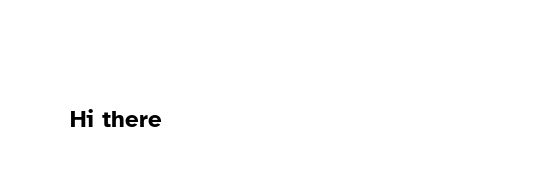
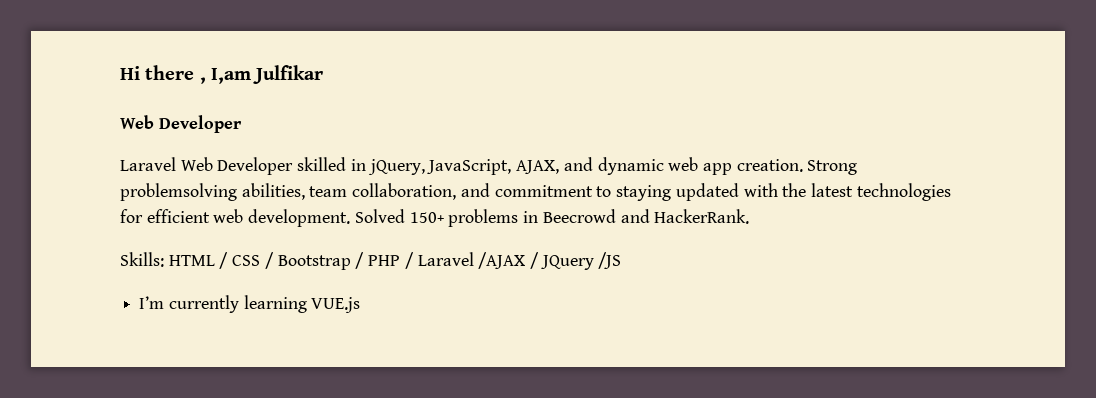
(162, 119) none -> [199,65,324,84] [120,115,242,133] [120,157,858,175] [120,183,951,201] [120,209,750,227] [120,252,622,270] [139,295,361,313] , I,am Julfikar // Web Developer // Laravel Web Developer skilled in jQuery, JavaScript, AJAX, and dynamic web app creation. Strong problemsolving abilities, team collaboration, and commitment to staying updated with the latest technologies for efficient web development. Solved 150+ problems in Beecrowd and HackerRank. // Skills: HTML / CSS / Bootstrap / PHP / Laravel /AJAX / JQuery /JS // I’m currently learning VUE.js

